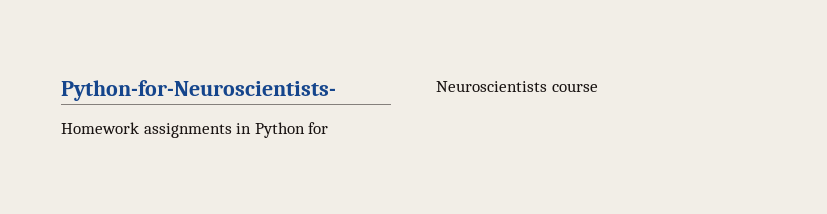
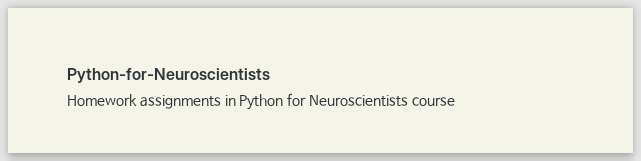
[61,80,336,101] Python-for-Neuroscientists- -> [67,68,270,83] Python-for-Neuroscientists

